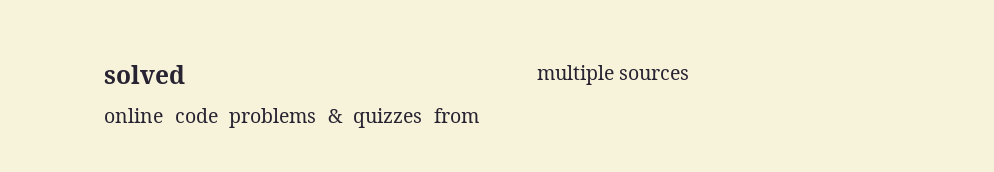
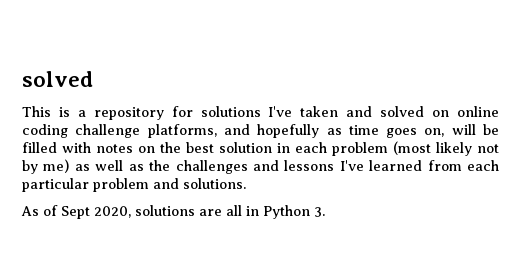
[104,108,479,128] [537,65,690,85] online code problems & quizzes from multiple sources -> [22,106,500,120] [22,124,500,138] [22,141,499,156] [22,159,500,174] [22,178,246,192] [21,205,325,219] This is a repository for solutions I've taken and solved on online coding challenge platforms, and hopefully as time goes on, will be filled with notes on the best solution in each problem (most likely not by me) as well as the challenges and lessons I've learned from each particular problem and solutions. // As of Sept 2020, solutions are all in Python 3.

